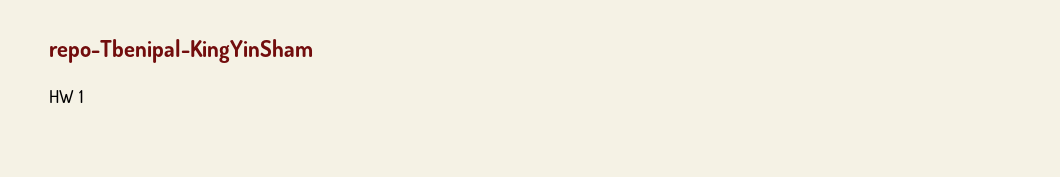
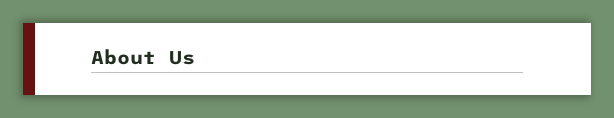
[49,39,313,63] [49,90,83,103] repo-Tbenipal-KingYinSham // HW 1 -> [91,49,195,65] About Us

